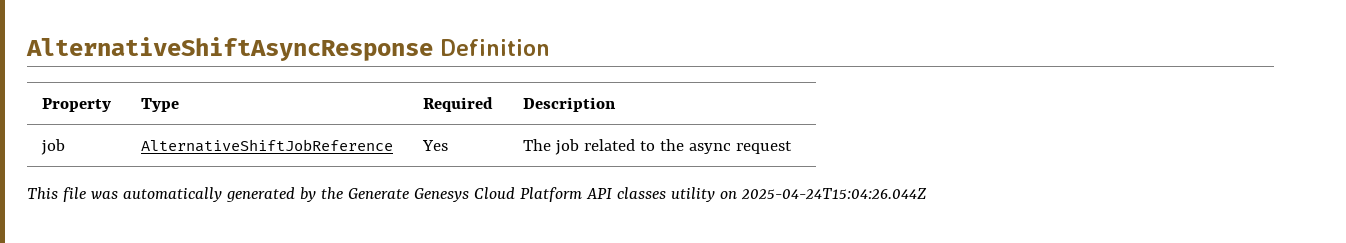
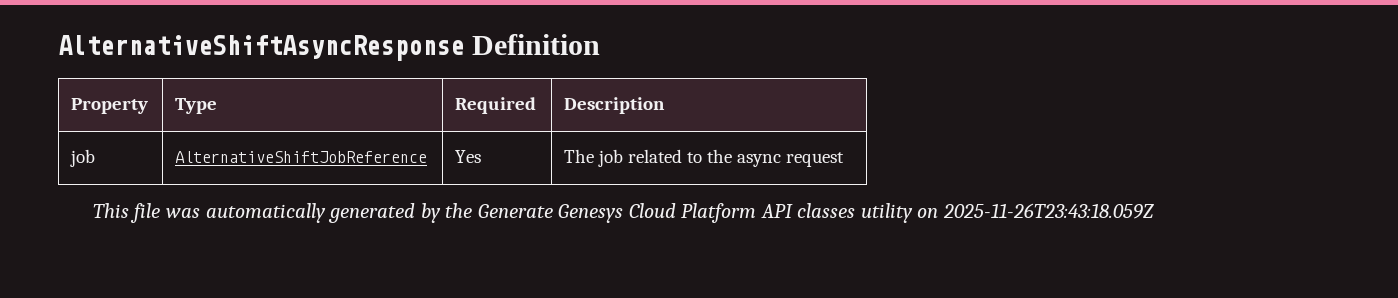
[740,188,927,200] 2025-04-24T15:04:26.044Z -> [942,203,1154,219] 2025-11-26T23:43:18.059Z

